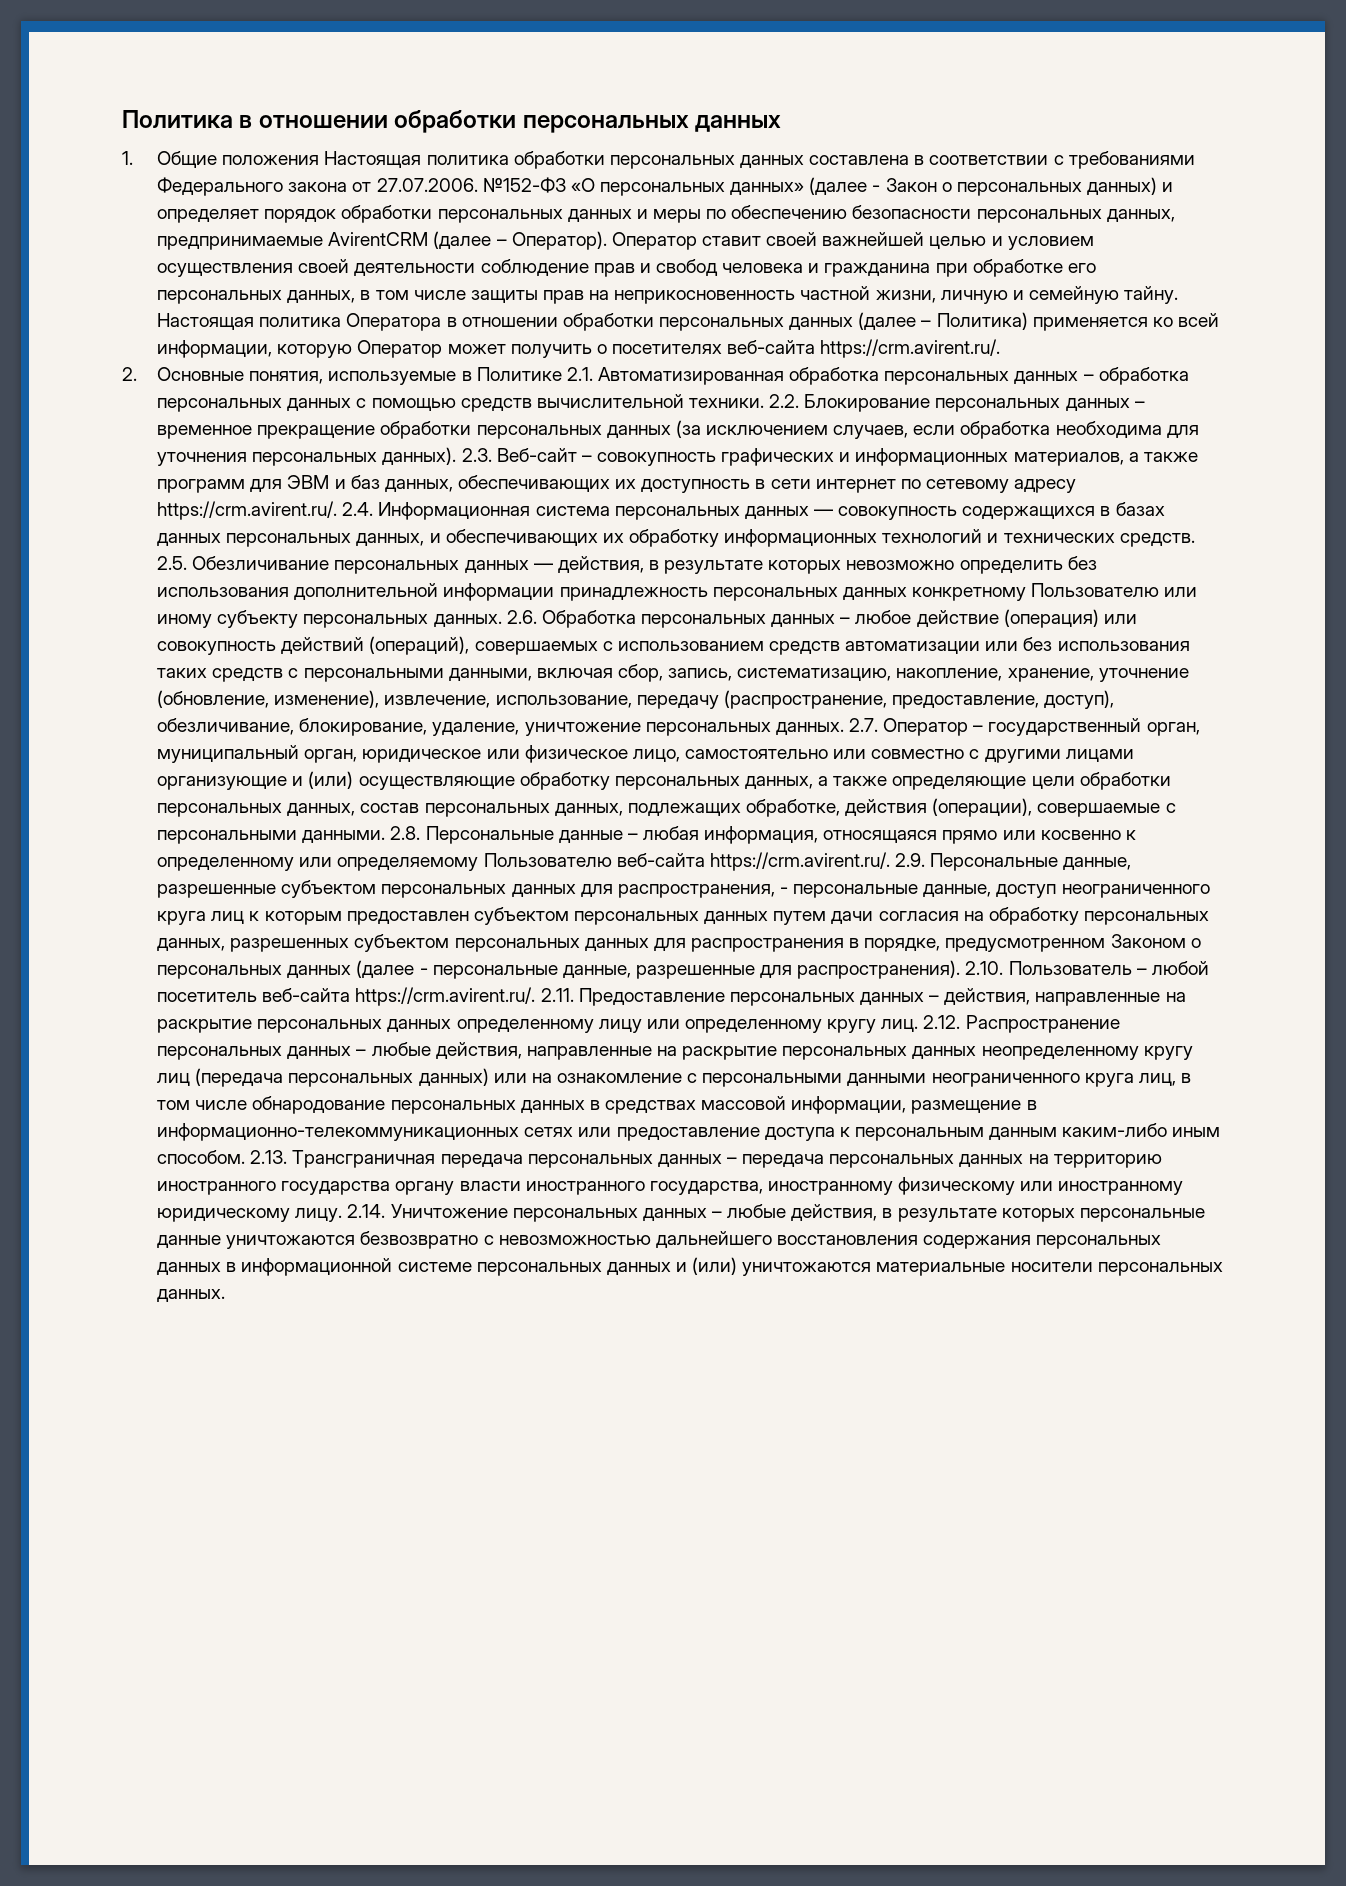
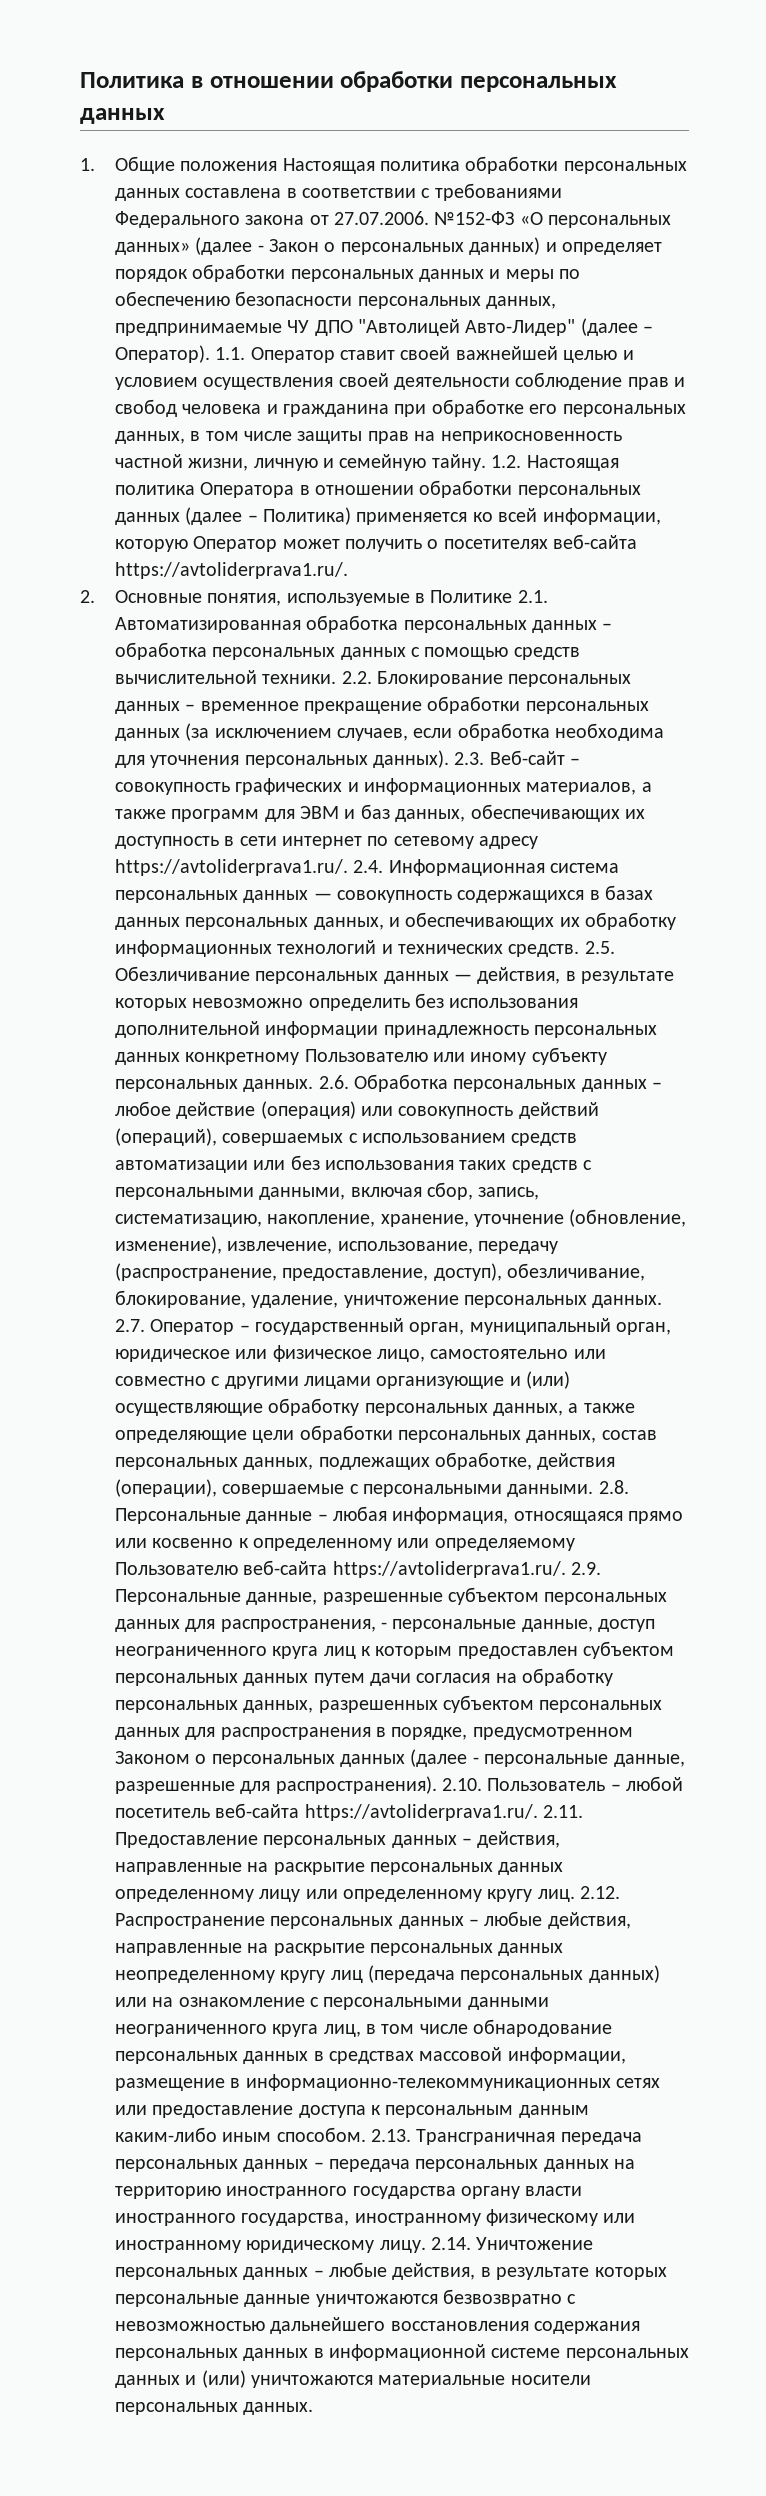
[328,232,429,246] AvirentCRM -> [287,319,576,336] ЧУ ДПО "Автолицей Авто-Лидер"
(607, 240) none -> [215,347,246,360] 1.1.
(1179, 295) none -> [491,455,522,468] 1.2.
[820,339,1001,358] https://crm.avirent.ru/. -> [114,562,348,579] https://avtoliderprava1.ru/.
[157,501,338,520] https://crm.avirent.ru/. -> [114,859,348,876] https://avtoliderprava1.ru/.
[709,852,890,871] https://crm.avirent.ru/. -> [332,1561,566,1578] https://avtoliderprava1.ru/.
[355,987,536,1006] https://crm.avirent.ru/. -> [304,1804,538,1821] https://avtoliderprava1.ru/.

